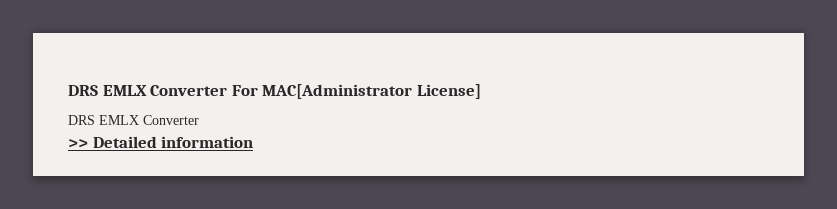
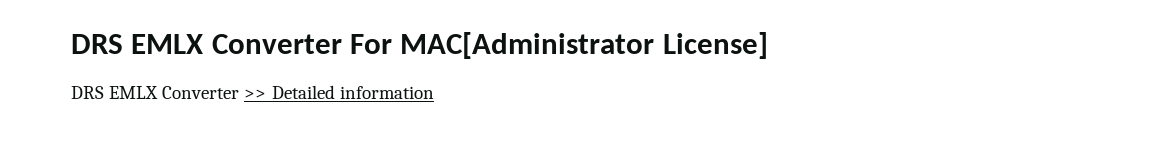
(199, 120) // -> (240, 92) none

